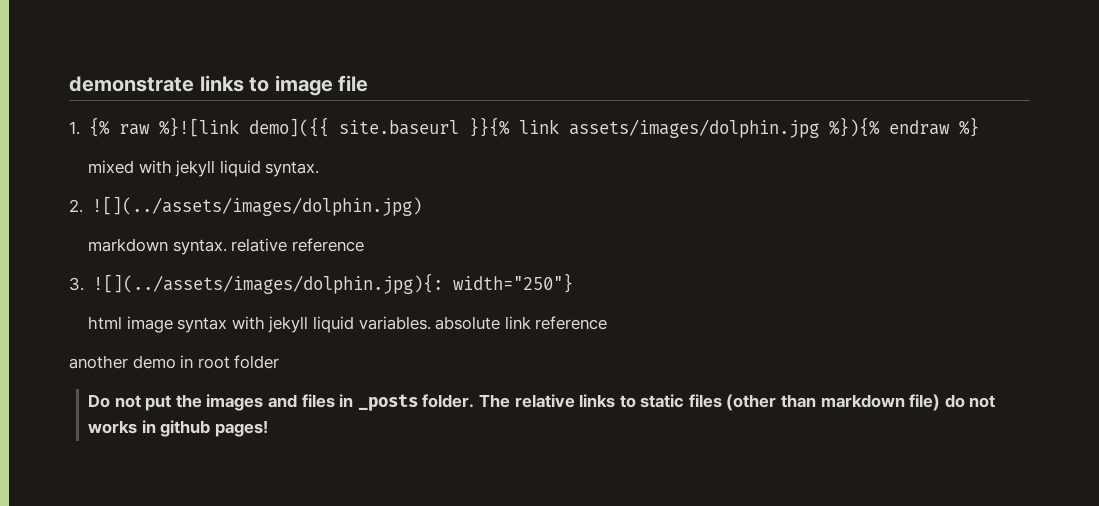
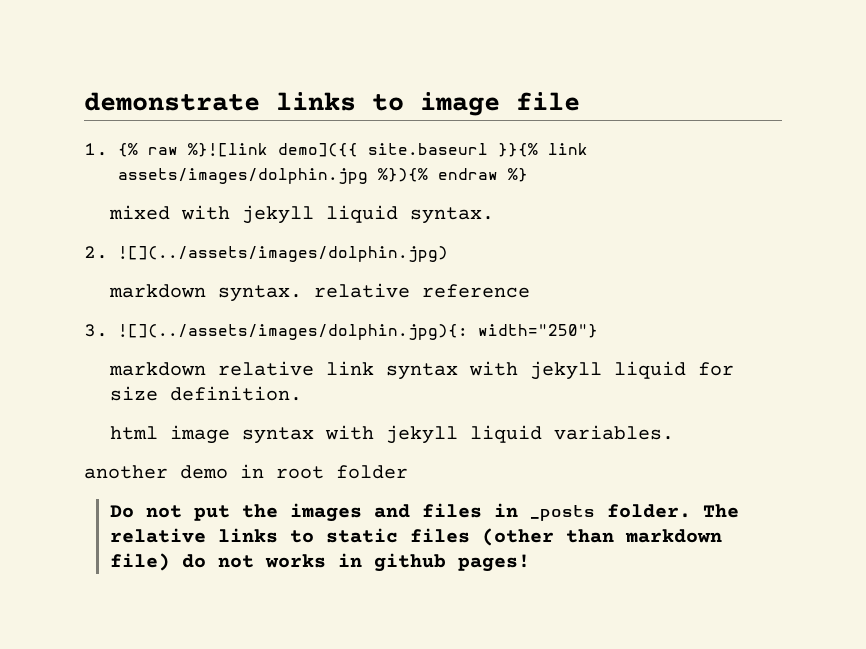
(573, 283) none -> [109,361,735,380] [110,386,303,401] // markdown relative link syntax with jekyll liquid for size definition.
[435,316,608,330] absolute link reference -> (675, 432) none

